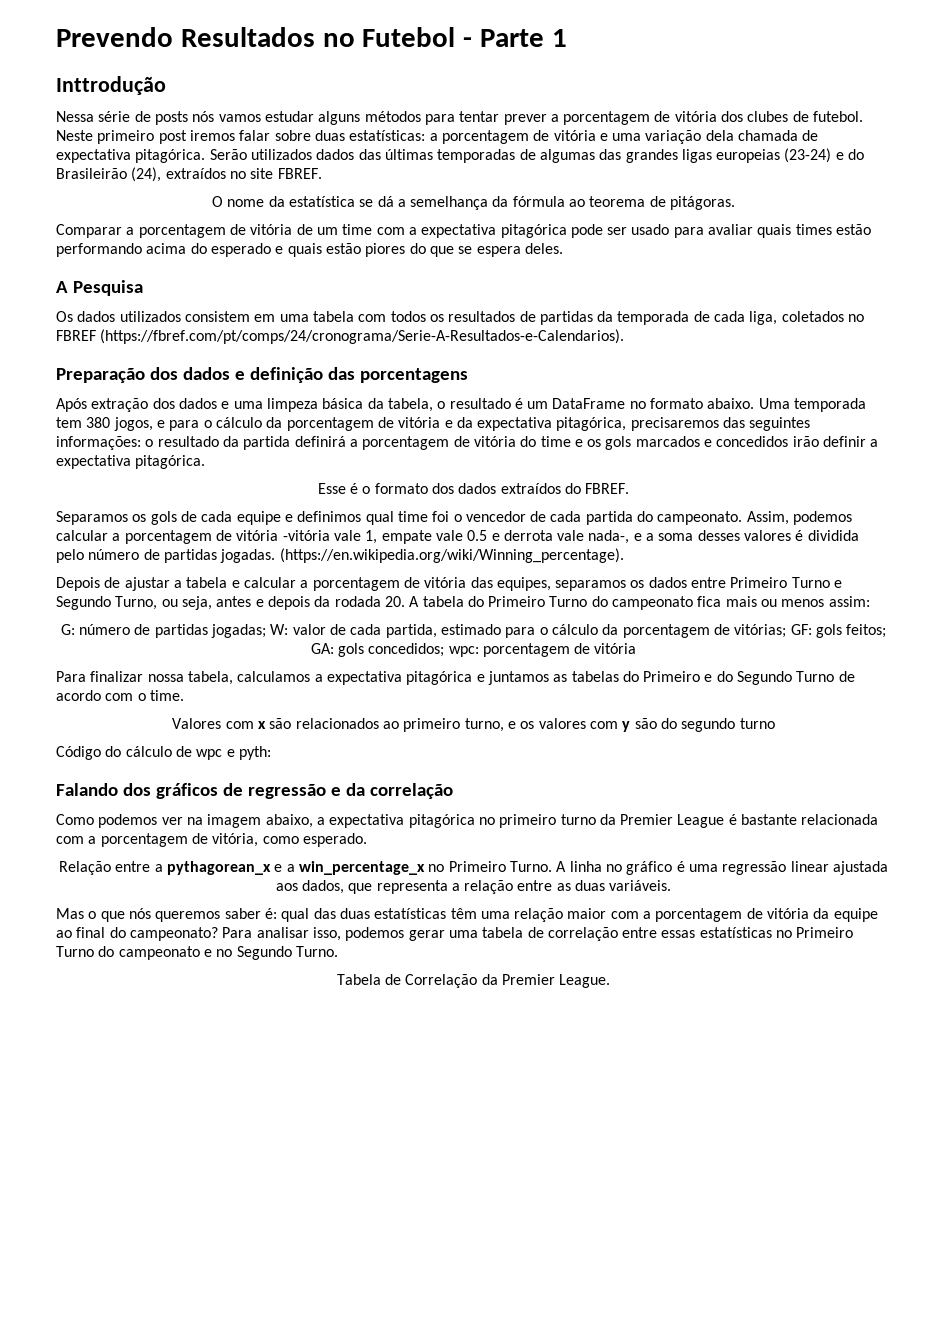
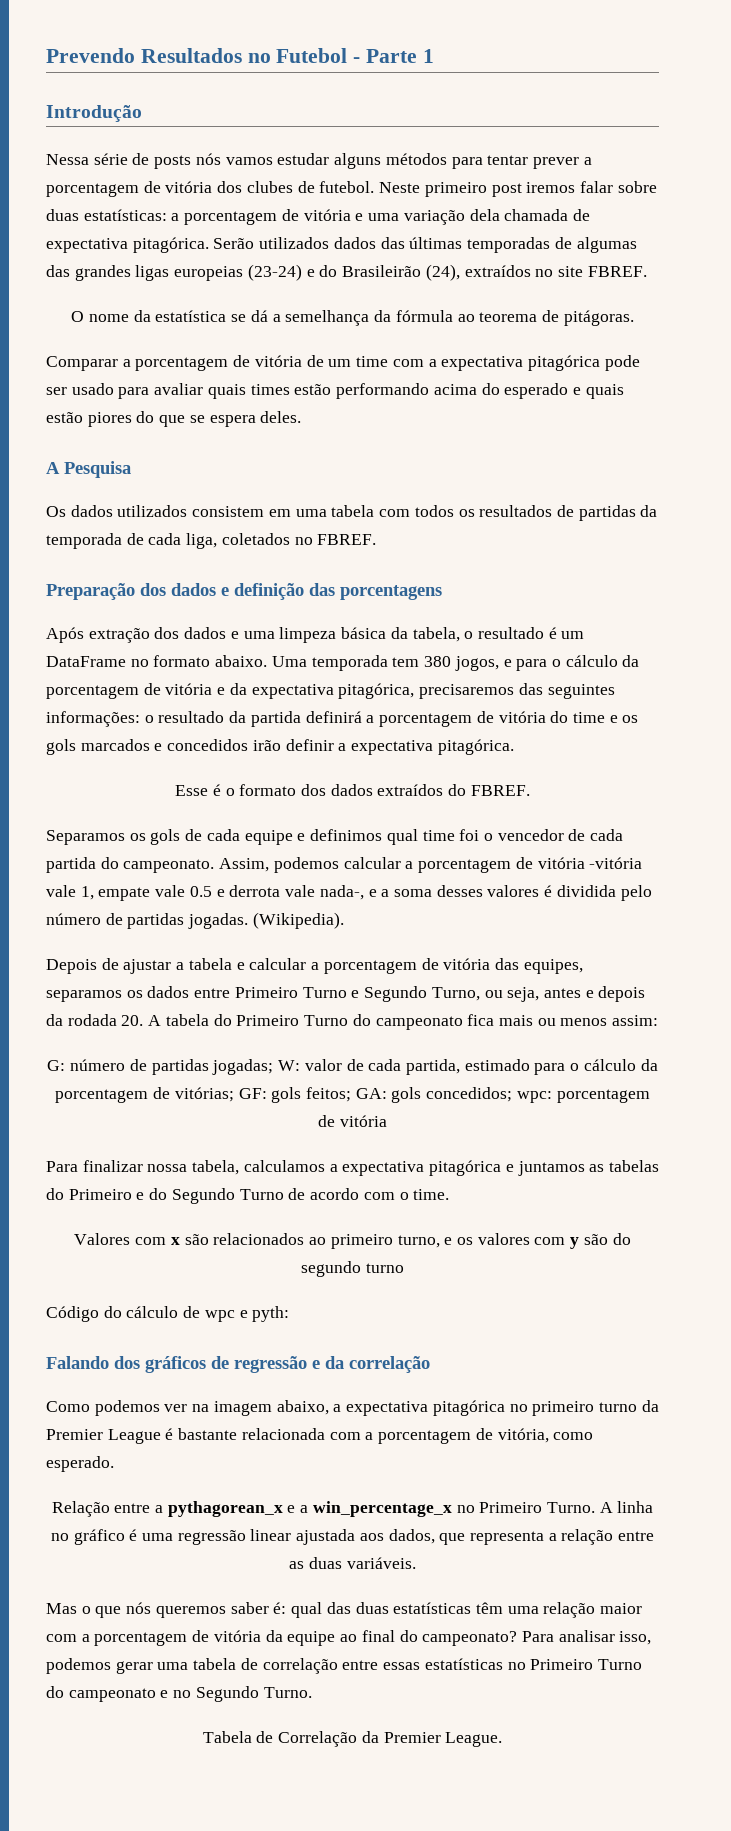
[56,76,166,95] Inttrodução -> [46,105,142,122] Introdução
[56,329,625,344] FBREF (https://fbref.com/pt/comps/24/cronograma/Serie-A-Resultados-e-Calendarios). -> [317,534,377,545] FBREF.
[279,548,624,563] (https://en.wikipedia.org/wiki/Winning_percentage). -> [252,912,344,929] (Wikipedia).

